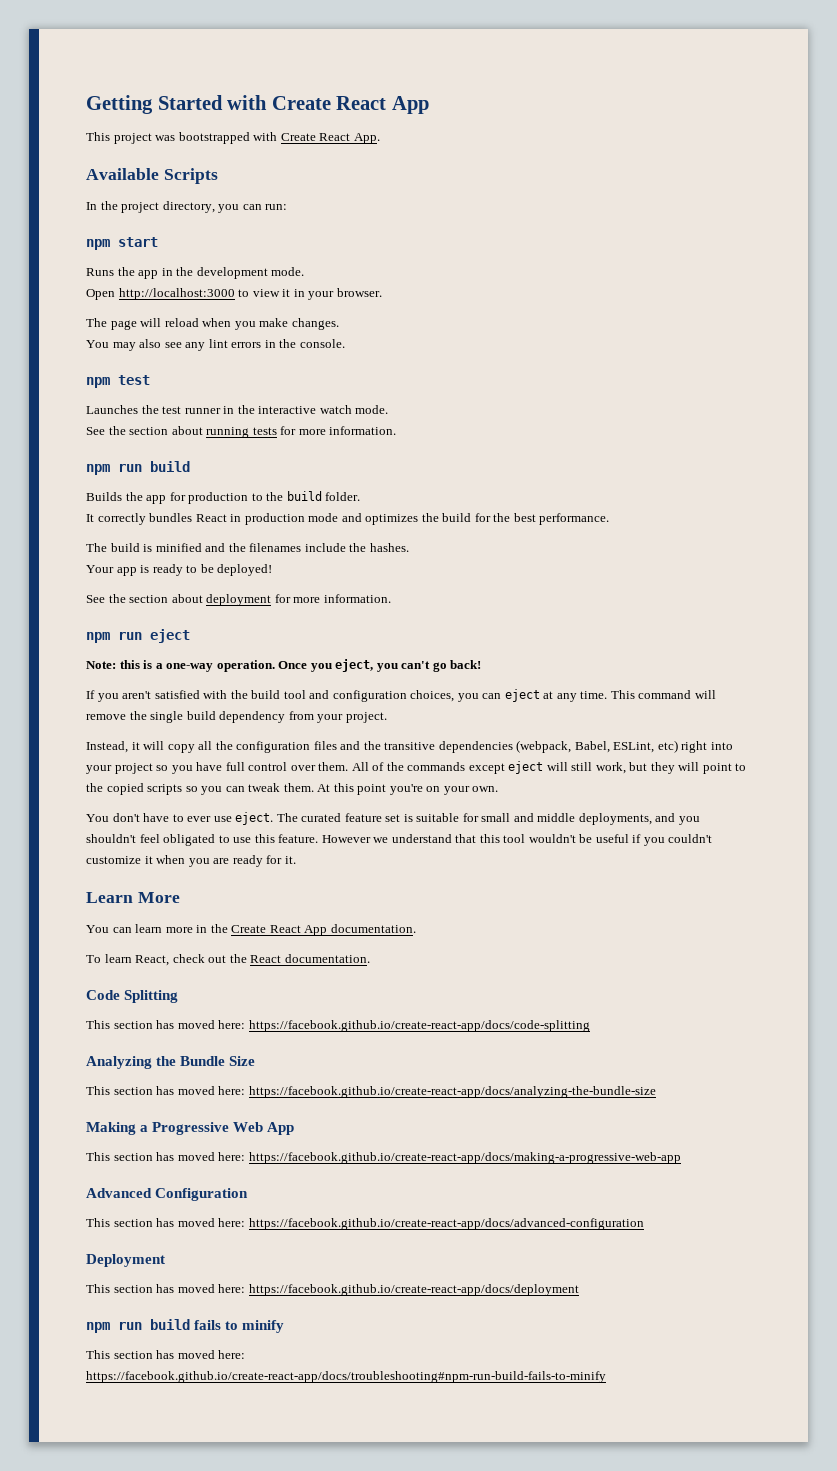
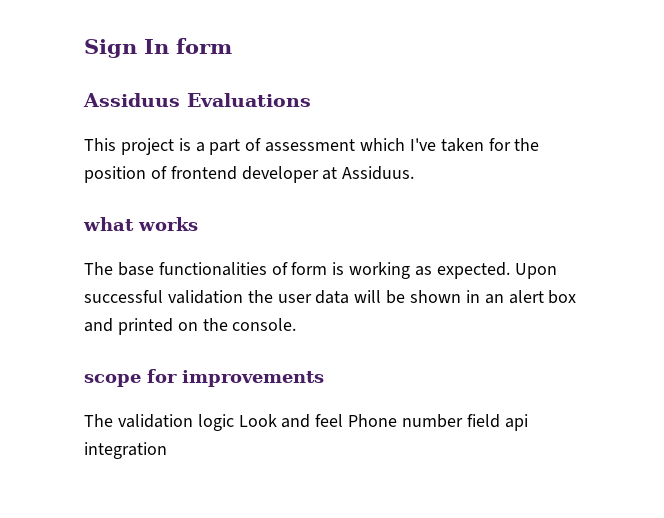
[86,95,429,114] [86,132,380,144] [86,168,218,184] [86,201,288,213] [86,237,158,250] [86,267,305,279] [86,288,382,300] [86,318,339,330] [86,339,345,351] [86,375,150,388] [86,405,389,414] [86,426,397,438] [86,461,190,475] [86,491,361,504] [86,513,610,525] [86,543,409,552] [86,564,273,576] [86,594,391,606] [86,629,190,643] [86,659,482,672] [86,689,716,702] [86,711,387,723] [86,740,733,753] [86,761,747,774] [86,783,499,795] [86,812,700,825] [86,834,713,846] [86,855,296,867] [86,892,180,903] [86,924,416,936] [86,954,370,966] [86,990,179,1003] [86,1020,590,1032] [86,1056,256,1069] [86,1086,656,1098] [86,1122,295,1135] [86,1152,681,1164] [86,1188,249,1201] [86,1218,644,1230] [86,1254,165,1267] [86,1284,579,1296] [86,1319,285,1333] [86,1350,246,1359] [86,1371,606,1383] Getting Started with Create React App // This project was bootstrapped with Create React App. // Available Scripts // In the project directory, you can run: // npm start // Runs the app in the development mode. // Open http://localhost:3000 to view it in your browser. // The page will reload when you make changes. // You may also see any lint errors in the console. // npm test // Launches the test runner in the interactive watch mode. // See the section about running tests for more information. // npm run build // Builds the app for production to the build folder. // It correctly bundles React in production mode and optimizes the build for the best performance. // The build is minified and the filenames include the hashes. // Your app is ready to be deployed! // See the section about deployment for more information. // npm run eject // Note: this is a one-way operation. Once you eject, you can't go back! // If you aren't satisfied with the build tool and configuration choices, you can eject at any time. This command will remove the single build dependency from your project. // Instead, it will copy all the configuration files and the transitive dependencies (webpack, Babel, ESLint, etc) right into your project so you have full control over them. All of the commands except eject will still work, but they will point to the copied scripts so you can tweak them. At this point you're on your own. // You don't have to ever use eject. The curated feature set is suitable for small and middle deployments, and you shouldn't feel obligated to use this feature. However we understand that this tool wouldn't be useful if you couldn't customize it when you are ready for it. // Learn More // You can learn more in the Create React App documentation. // To learn React, check out the React documentation. // Code Splitting // This section has moved here: https://facebook.github.io/create-react-app/docs/code-splitting // Analyzing the Bundle Size // This section has moved here: https://facebook.github.io/create-react-app/docs/analyzing-the-bundle-size // Making a Progressive Web App // This section has moved here: https://facebook.github.io/create-react-app/docs/making-a-progressive-web-app // Advanced Configuration // This section has moved here: https://facebook.github.io/create-react-app/docs/advanced-configuration // Deployment // This section has moved here: https://facebook.github.io/create-react-app/docs/deployment // npm run build fails to minify // This section has moved here: https://facebook.github.io/create-react-app/docs/troubleshooting#npm-run-build-fails-to-minify -> [84,38,232,58] [83,93,311,107] [84,138,540,155] [84,166,415,183] [83,217,198,231] [84,262,557,279] [84,290,577,304] [84,318,297,335] [84,369,324,387] [84,414,528,431] [84,442,167,459] Sign In form // Assiduus Evaluations // This project is a part of assessment which I've taken for the position of frontend developer at Assiduus. // what works // The base functionalities of form is working as expected. Upon successful validation the user data will be shown in an alert box and printed on the console. // scope for improvements // The validation logic Look and feel Phone number field api integration

